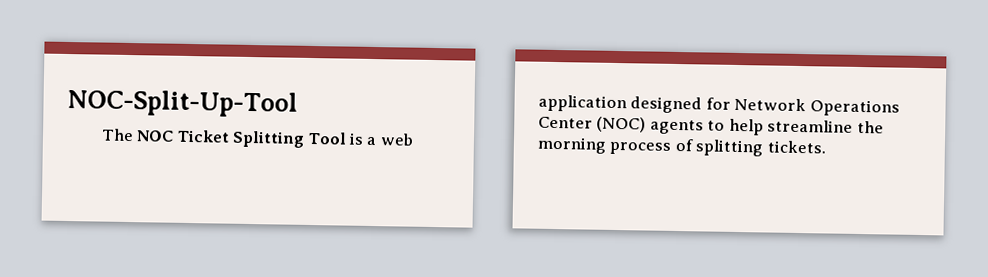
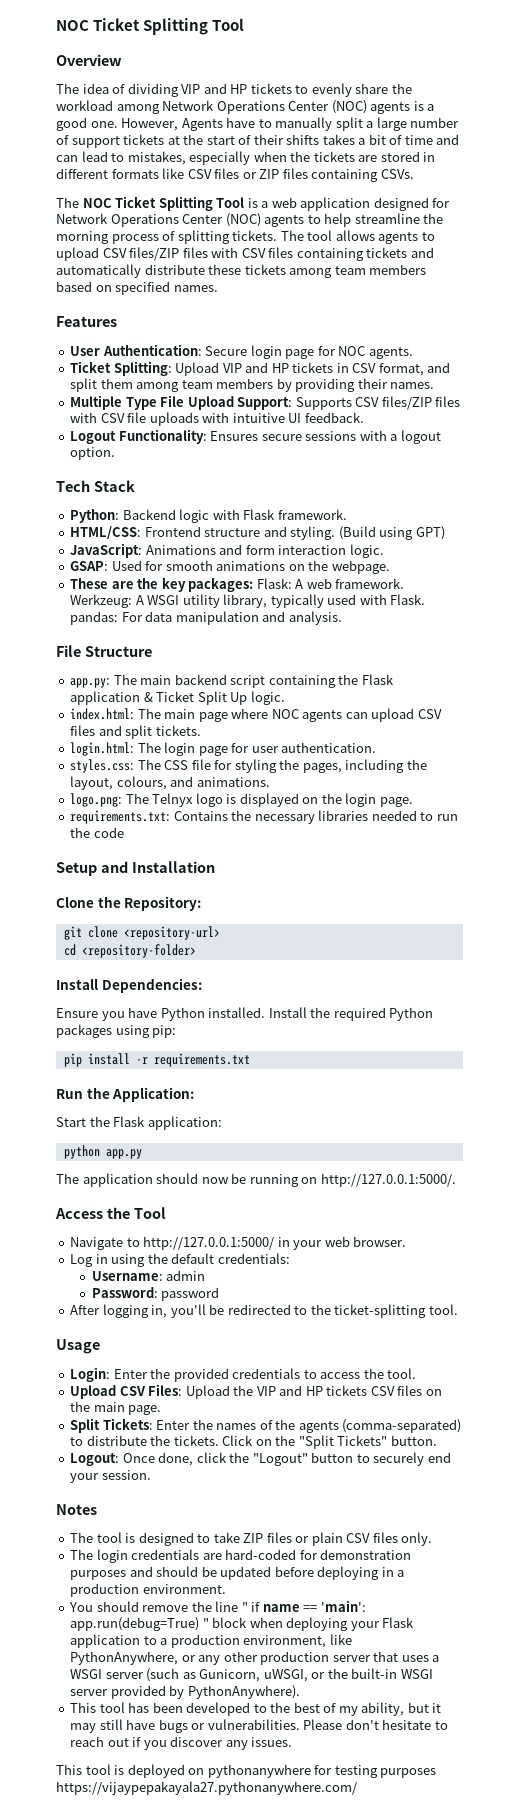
[67,89,298,118] NOC-Split-Up-Tool -> [56,18,245,35] [56,54,122,66] [56,83,412,97] [56,100,435,114] [56,117,460,131] [56,134,460,148] [56,151,436,165] [56,168,414,182] NOC Ticket Splitting Tool // Overview // The idea of dividing VIP and HP tickets to evenly share the workload among Network Operations Center (NOC) agents is a good one. However, Agents have to manually split a large number of support tickets at the start of their shifts takes a bit of time and can lead to mistakes, especially when the tickets are stored in different formats like CSV files or ZIP files containing CSVs.
(826, 147) none -> [280,230,435,244] [56,247,434,261] [56,264,427,278] [56,281,218,295] [56,316,117,327] [70,344,413,359] [70,361,451,376] [70,378,435,392] [70,395,461,410] [70,412,364,426] [70,429,441,444] [70,447,116,460] [56,480,135,492] [70,509,347,523] [70,526,445,540] [70,543,384,558] [70,560,390,574] [70,577,405,592] [70,594,426,608] [70,611,342,625] [56,645,152,657] [70,674,394,688] [70,691,285,705] [70,708,442,722] [70,725,201,739] [70,742,377,756] [70,759,427,773] [70,776,270,790] [70,793,413,807] [70,810,458,824] [70,827,124,838] [56,861,215,876] [56,896,202,911] [63,926,220,940] [63,944,196,958] [56,978,202,993] [56,1007,434,1021] [56,1024,177,1038] [63,1053,250,1067] [56,1087,195,1102] [56,1116,222,1130] [63,1145,142,1159] [56,1173,456,1187] [55,1207,166,1219] [70,1236,407,1250] [70,1253,290,1267] [91,1270,206,1281] [91,1287,220,1301] [70,1304,458,1318] [56,1339,100,1354] [70,1367,417,1382] [70,1384,442,1399] [70,1401,162,1415] [70,1418,462,1433] [70,1435,437,1449] [70,1452,451,1466] [70,1470,151,1483] [56,1504,97,1515] [70,1532,433,1546] [70,1549,412,1563] [70,1566,405,1580] [70,1583,226,1597] [69,1600,366,1612] [70,1617,415,1631] [70,1634,352,1648] [70,1651,440,1665] [70,1668,433,1682] [70,1685,300,1699] [70,1702,442,1716] [70,1719,448,1733] [70,1736,293,1750] [56,1764,437,1778] [56,1781,357,1795] The tool allows agents to upload CSV files/ZIP files with CSV files containing tickets and automatically distribute these tickets among team members based on specified names. // Features // User Authentication: Secure login page for NOC agents. // Ticket Splitting: Upload VIP and HP tickets in CSV format, and split them among team members by providing their names. // Multiple Type File Upload Support: Supports CSV files/ZIP files with CSV file uploads with intuitive UI feedback. // Logout Functionality: Ensures secure sessions with a logout option. // Tech Stack // Python: Backend logic with Flask framework. // HTML/CSS: Frontend structure and styling. (Build using GPT) // JavaScript: Animations and form interaction logic. // GSAP: Used for smooth animations on the webpage. // These are the key packages: Flask: A web framework. Werkzeug: A WSGI utility library, typically used with Flask. pandas: For data manipulation and analysis. // File Structure // app.py: The main backend script containing the Flask application & Ticket Split Up logic. // index.html: The main page where NOC agents can upload CSV files and split tickets. // login.html: The login page for user authentication. // styles.css: The CSS file for styling the pages, including the layout, colours, and animations. // logo.png: The Telnyx logo is displayed on the login page. // requirements.txt: Contains the necessary libraries needed to run the code // Setup and Installation // Clone the Repository: // git clone <repository-url> // cd <repository-folder> // Install Dependencies: // Ensure you have Python installed. Install the required Python packages using pip: // pip install -r requirements.txt // Run the Application: // Start the Flask application: // python app.py // The application should now be running on http://127.0.0.1:5000/. // Access the Tool // Navigate to http://127.0.0.1:5000/ in your web browser. // Log in using the default credentials: // Username: admin // Password: password // After logging in, you'll be redirected to the ticket-splitting tool. // Usage // Login: Enter the provided credentials to access the tool. // Upload CSV Files: Upload the VIP and HP tickets CSV files on the main page. // Split Tickets: Enter the names of the agents (comma-separated) to distribute the tickets. Click on the "Split Tickets" button. // Logout: Once done, click the "Logout" button to securely end your session. // Notes // The tool is designed to take ZIP files or plain CSV files only. // The login credentials are hard-coded for demonstration purposes and should be updated before deploying in a production environment. // You should remove the line " if name == 'main': app.run(debug=True) " block when deploying your Flask application to a production environment, like PythonAnywhere, or any other production server that uses a WSGI server (such as Gunicorn, uWSGI, or the built-in WSGI server provided by PythonAnywhere). // This tool has been developed to the best of my ability, but it may still have bugs or vulnerabilities. Please don't hesitate to reach out if you discover any issues. // This tool is deployed on pythonanywhere for testing purposes https://vijaypepakayala27.pythonanywhere.com/

